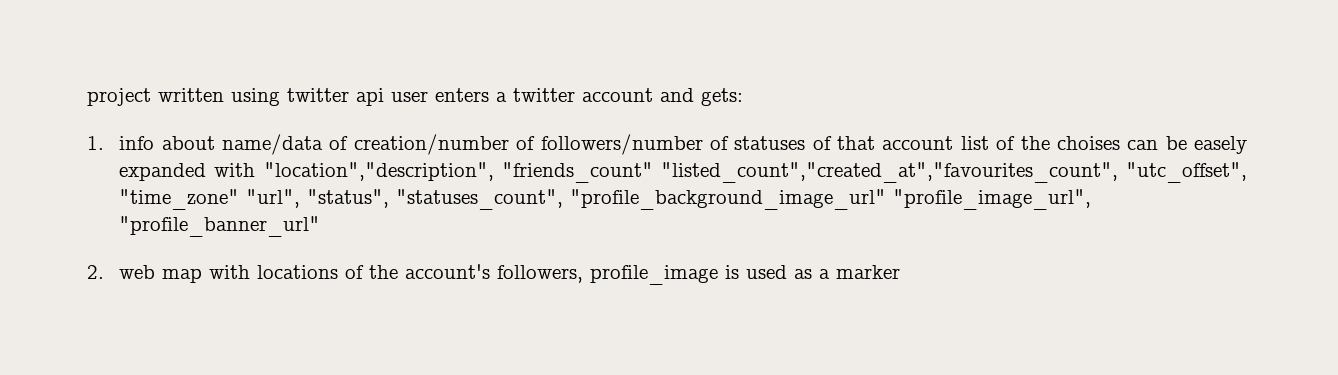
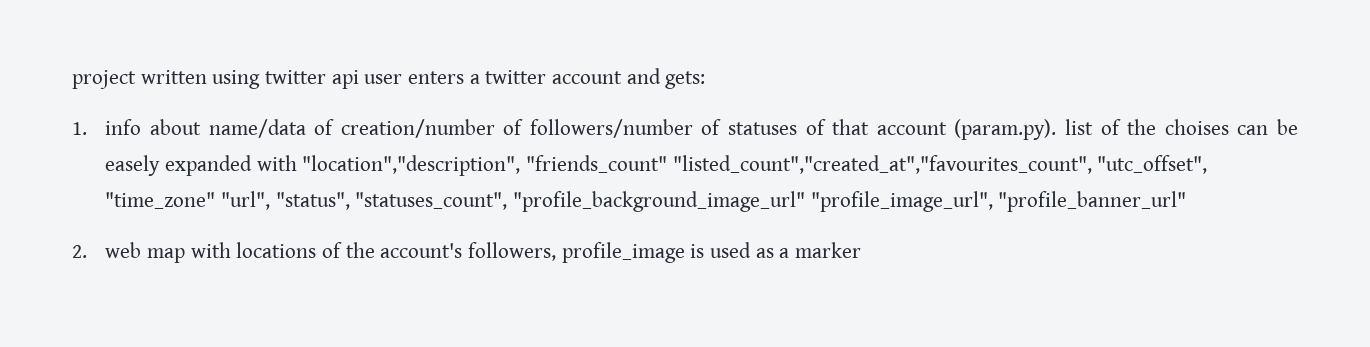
(954, 143) none -> [954,119,1057,140] (param.py).

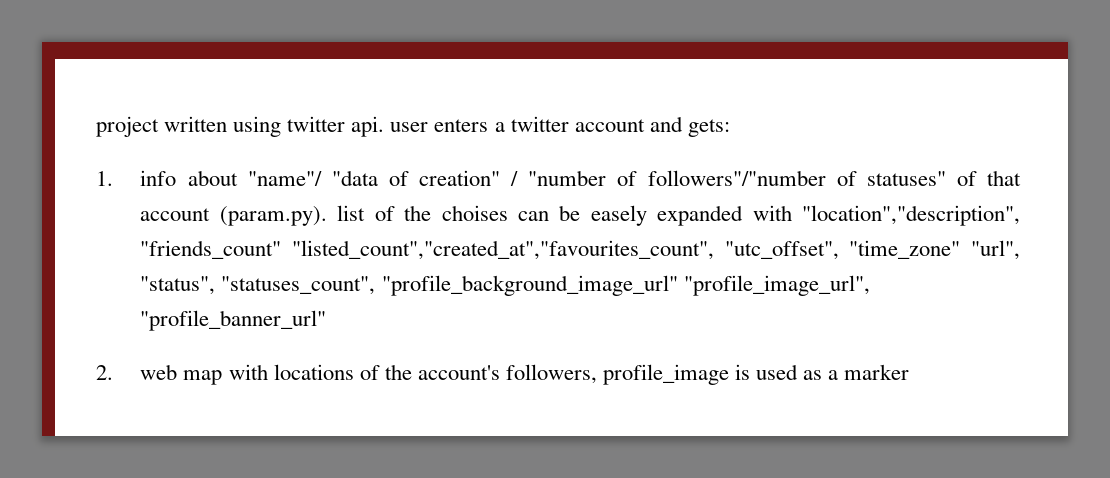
[331,70,359,89] api -> [351,116,385,137] api.
[208,119,798,138] name/data of creation/number of followers/number of statuses -> [247,170,946,186] "name"/ "data of creation" / "number of followers"/"number of statuses"

